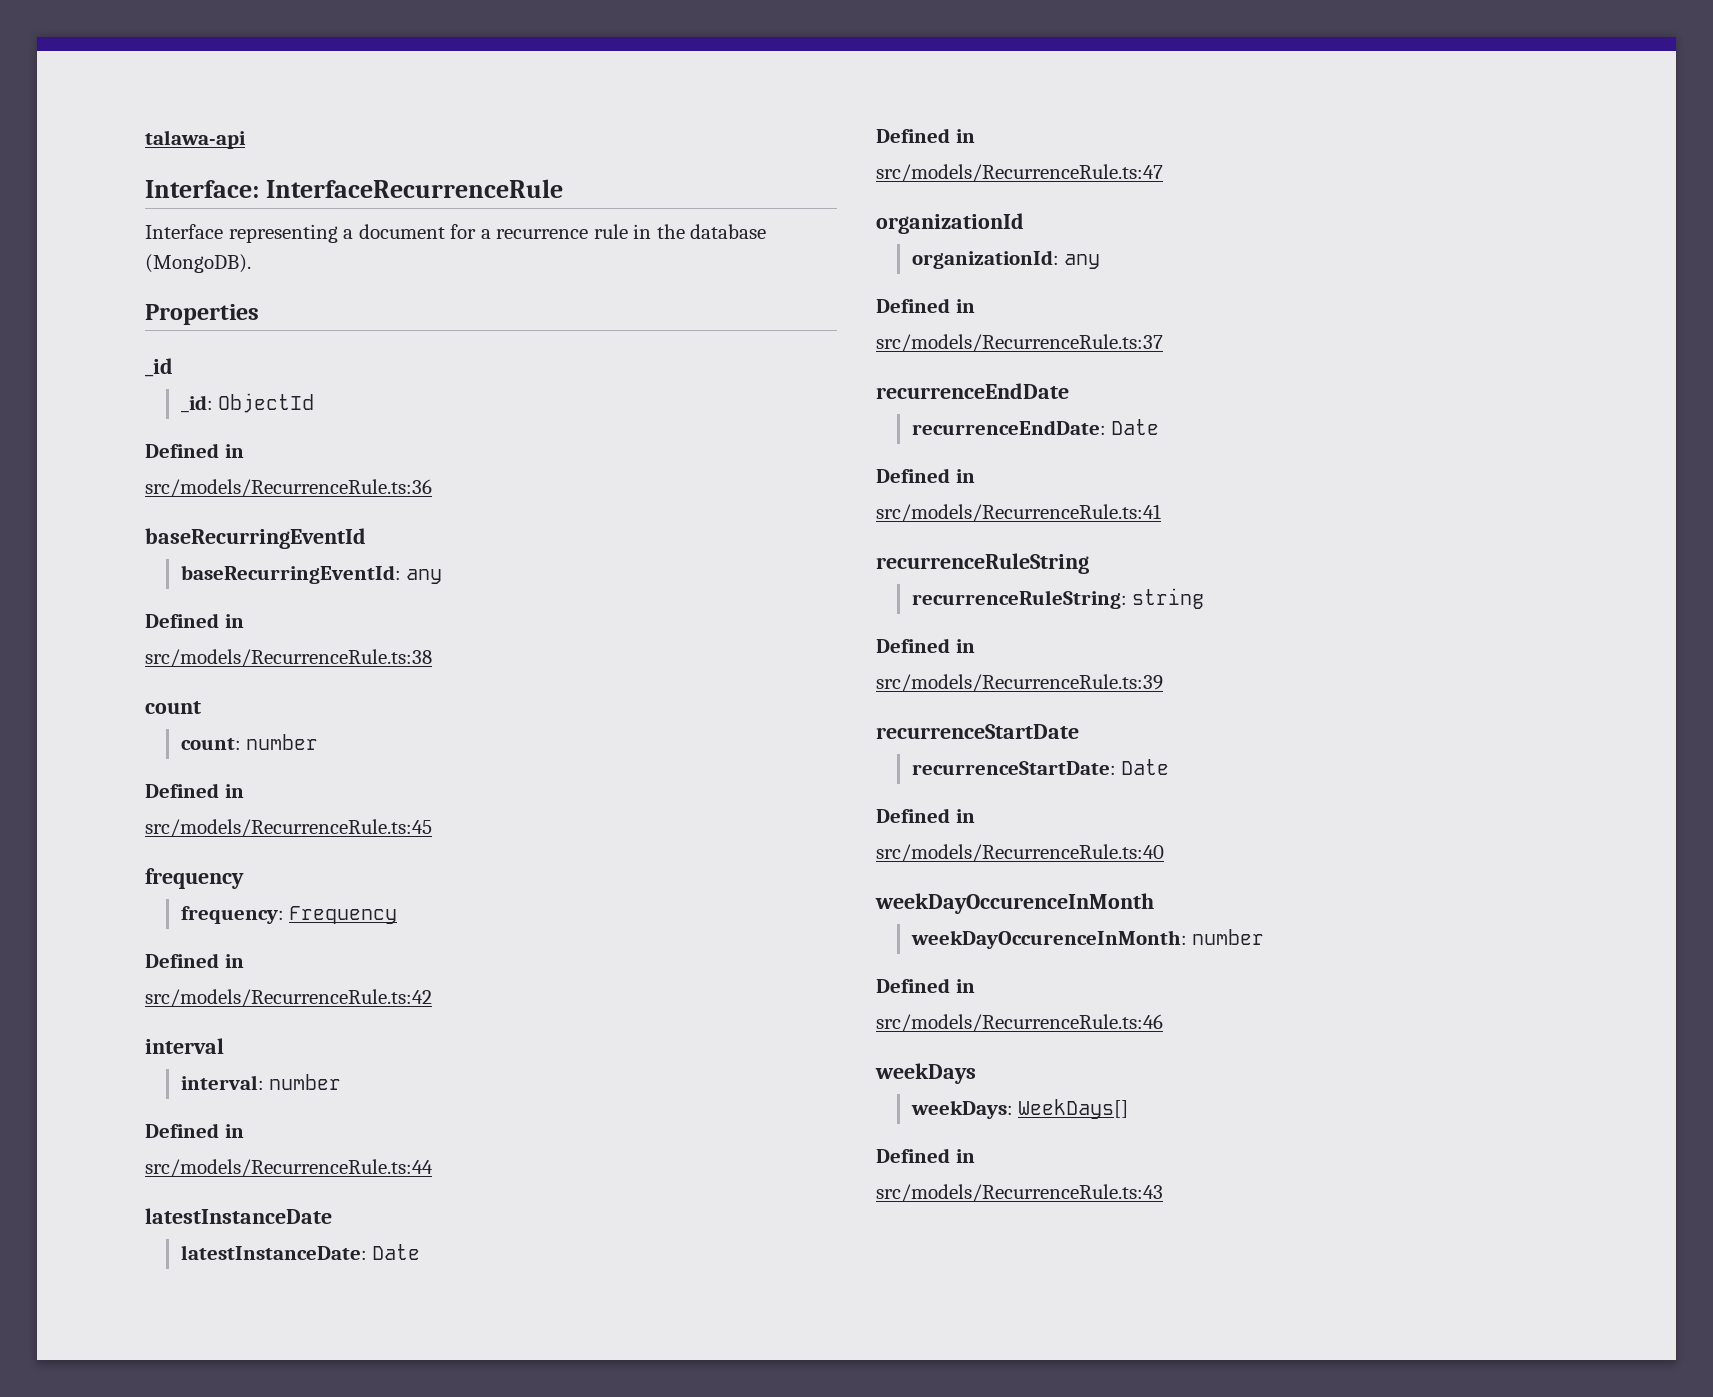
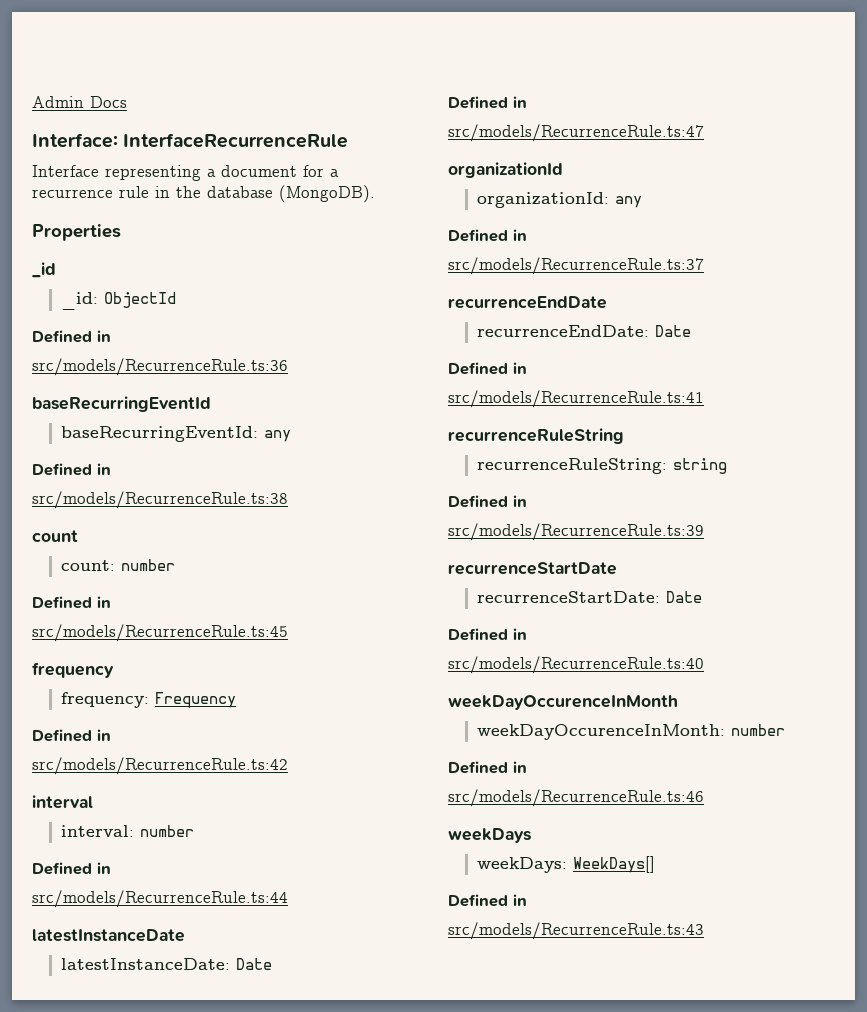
[145,130,246,149] talawa-api -> [32,96,127,108] Admin Docs

